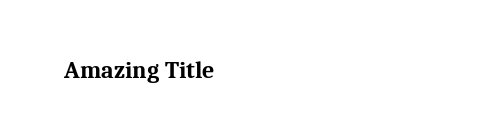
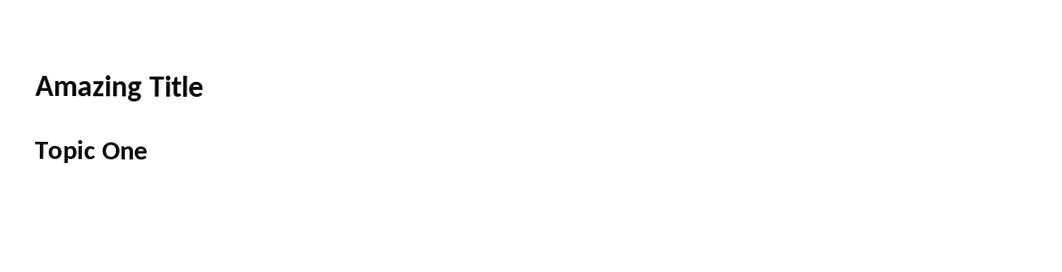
(215, 69) none -> [34,139,149,164] // Topic One

